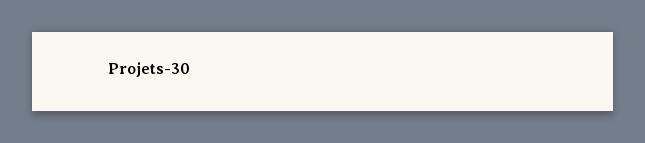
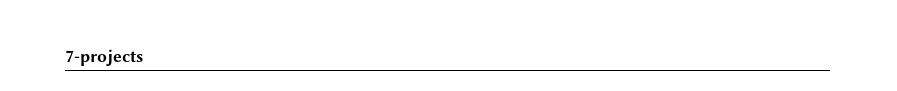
[108,62,190,77] Projets-30 -> [65,49,143,66] 7-projects

